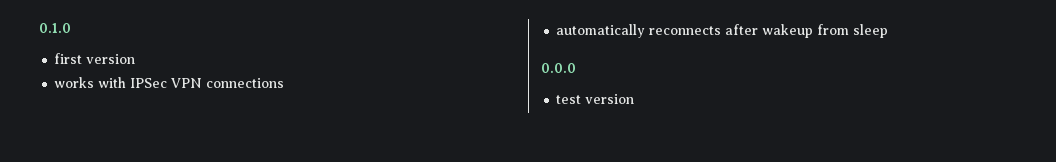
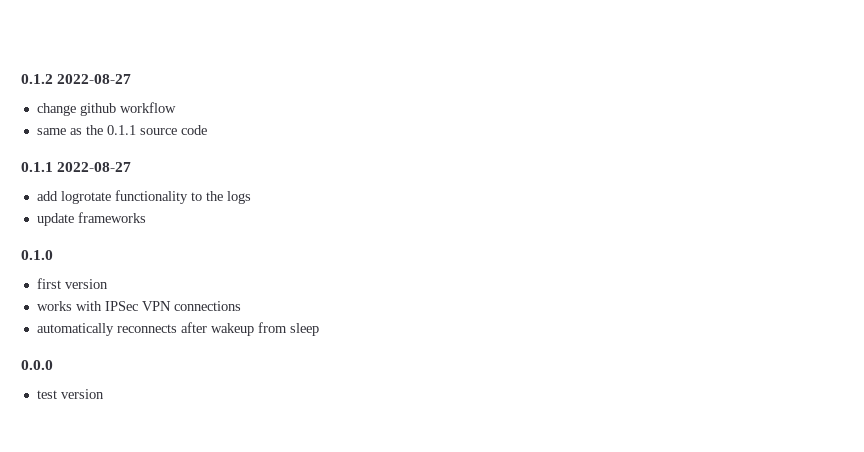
(39, 28) none -> [21,74,132,84] [36,102,176,116] [36,125,207,135] [21,162,132,172] [36,190,251,204] [36,212,146,226] 0.1.2 2022-08-27 // change github workflow // same as the 0.1.1 source code // 0.1.1 2022-08-27 // add logrotate functionality to the logs // update frameworks //

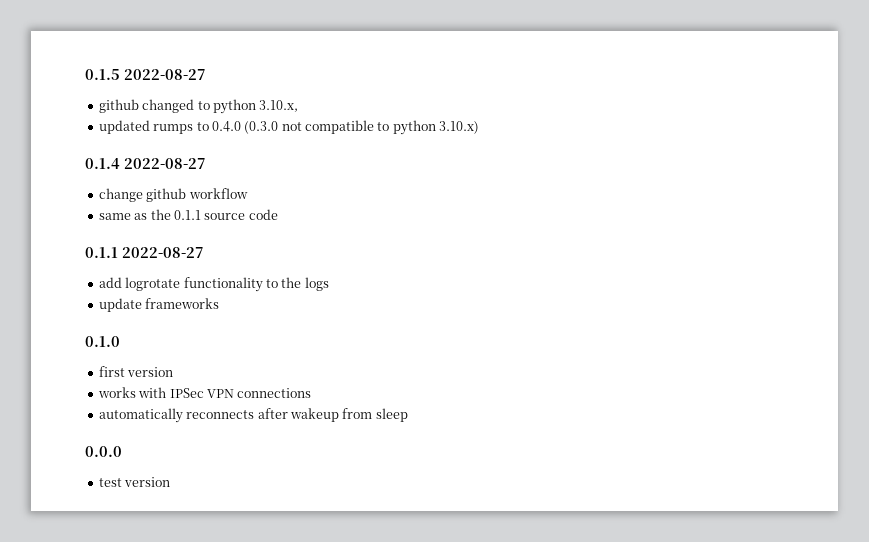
[21,74,53,84] 0.1.2 -> [85,69,206,80] [98,99,299,114] [98,120,480,135] [85,158,120,169] 0.1.5 2022-08-27 // github changed to python 3.10.x, // updated rumps to 0.4.0 (0.3.0 not compatible to python 3.10.x) // 0.1.4

